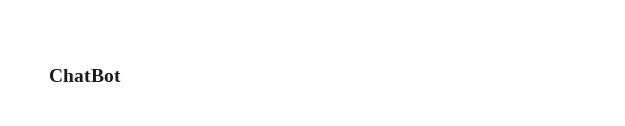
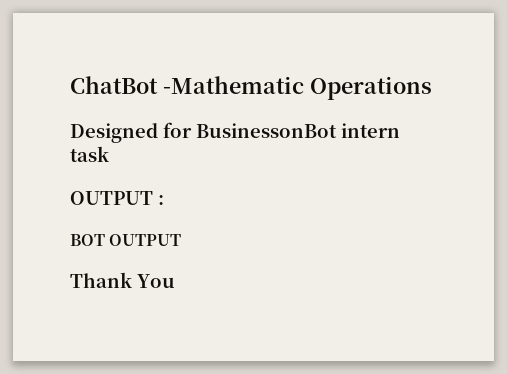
(121, 75) none -> [162,76,432,100] [70,122,400,143] [70,146,109,162] [70,191,164,205] [70,234,182,246] [70,272,175,288] -Mathematic Operations // Designed for BusinessonBot intern task // OUTPUT : // BOT OUTPUT // Thank You

